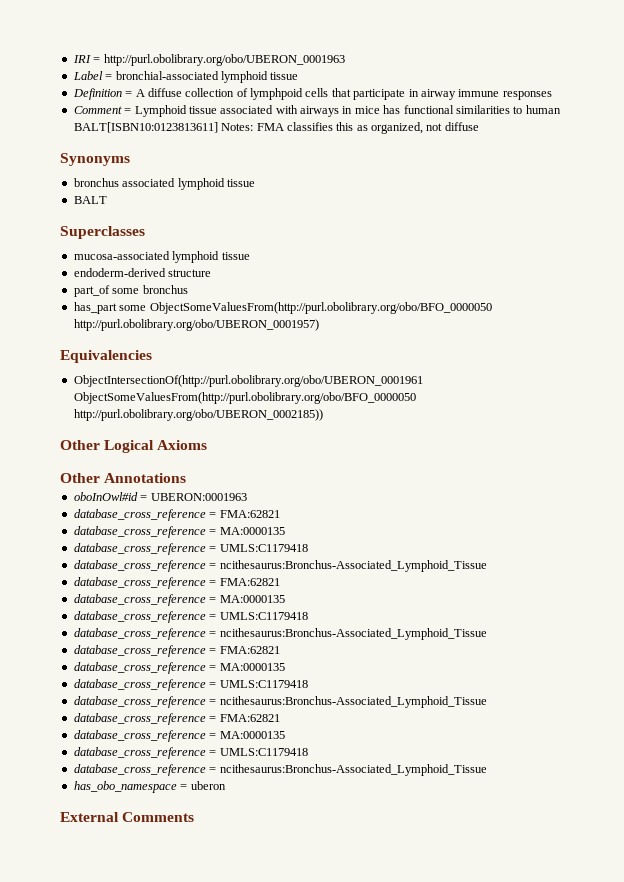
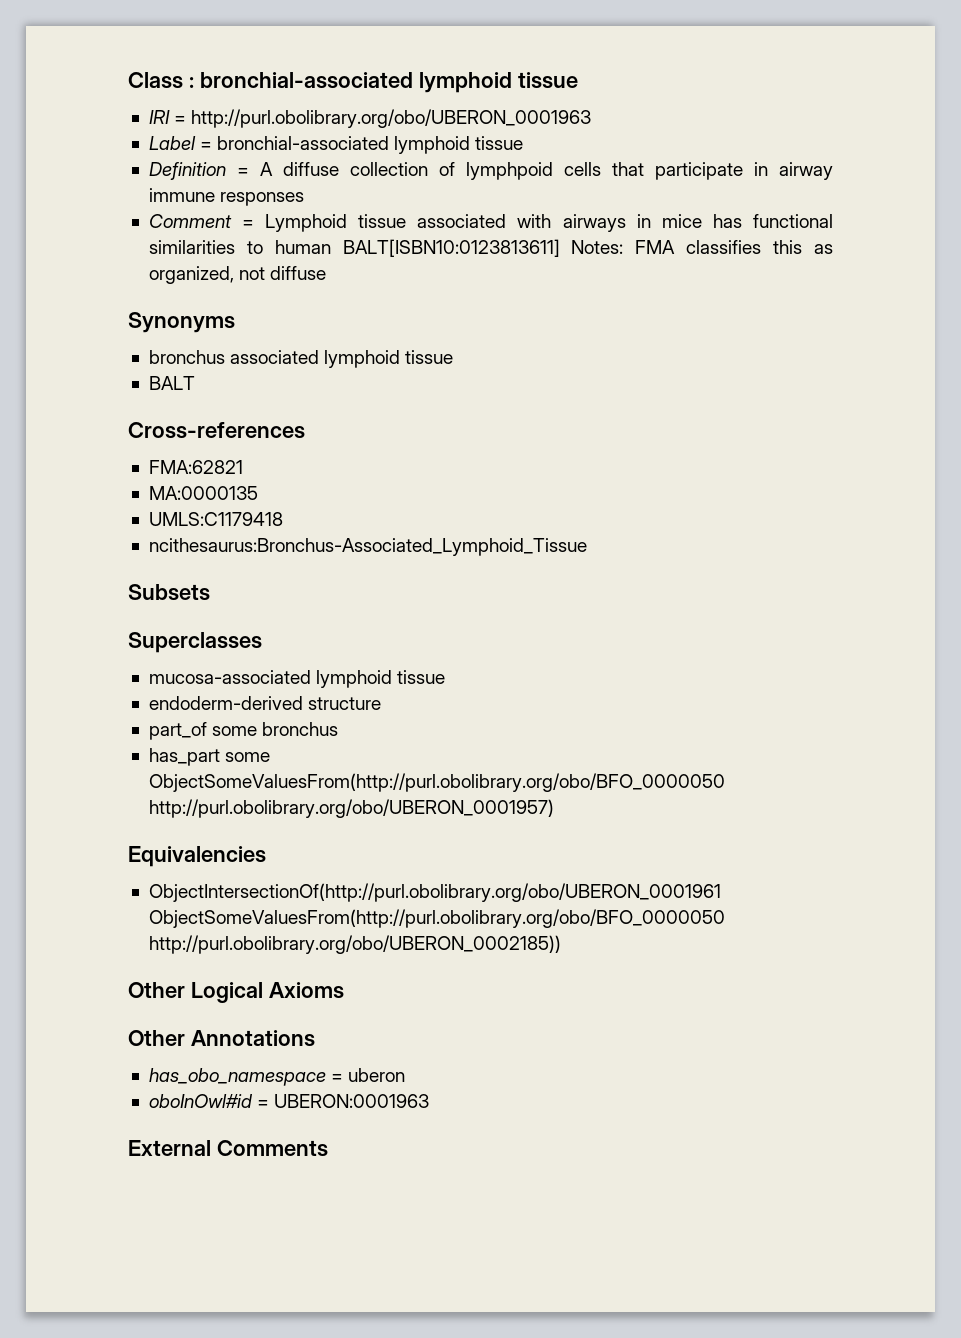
(72, 59) none -> [128,72,578,93] Class : bronchial-associated lymphoid tissue //
(107, 200) none -> [128,422,305,439] [148,460,243,474] [148,486,258,500] [148,512,283,526] [148,538,587,556] [128,584,210,601] // Cross-references // FMA:62821 // MA:0000135 // UMLS:C1179418 // ncithesaurus:Bronchus-Associated_Lymphoid_Tissue // Subsets
(187, 478) none -> [148,1068,406,1086] // has_obo_namespace = uberon
[73,509,280,521] [73,526,285,538] [73,543,308,555] [73,560,487,572] [73,577,280,589] [73,594,285,606] [73,611,308,623] [73,628,487,640] [73,645,280,657] [73,662,285,674] [73,679,308,691] [73,696,487,708] [73,713,280,725] [73,730,285,742] [73,747,308,759] [73,764,487,776] [73,781,226,793] // database_cross_reference = FMA:62821 // database_cross_reference = MA:0000135 // database_cross_reference = UMLS:C1179418 // database_cross_reference = ncithesaurus:Bronchus-Associated_Lymphoid_Tissue // database_cross_reference = FMA:62821 // database_cross_reference = MA:0000135 // database_cross_reference = UMLS:C1179418 // database_cross_reference = ncithesaurus:Bronchus-Associated_Lymphoid_Tissue // database_cross_reference = FMA:62821 // database_cross_reference = MA:0000135 // database_cross_reference = UMLS:C1179418 // database_cross_reference = ncithesaurus:Bronchus-Associated_Lymphoid_Tissue // database_cross_reference = FMA:62821 // database_cross_reference = MA:0000135 // database_cross_reference = UMLS:C1179418 // database_cross_reference = ncithesaurus:Bronchus-Associated_Lymphoid_Tissue // has_obo_namespace = uberon -> (430, 1101) none

